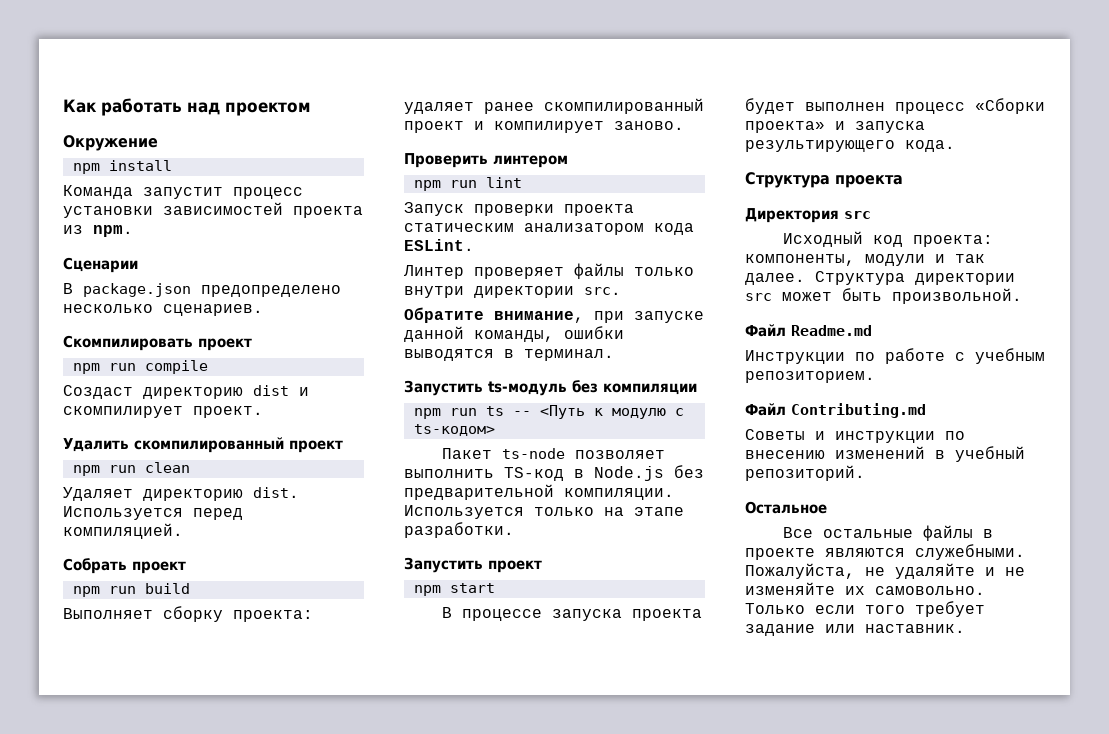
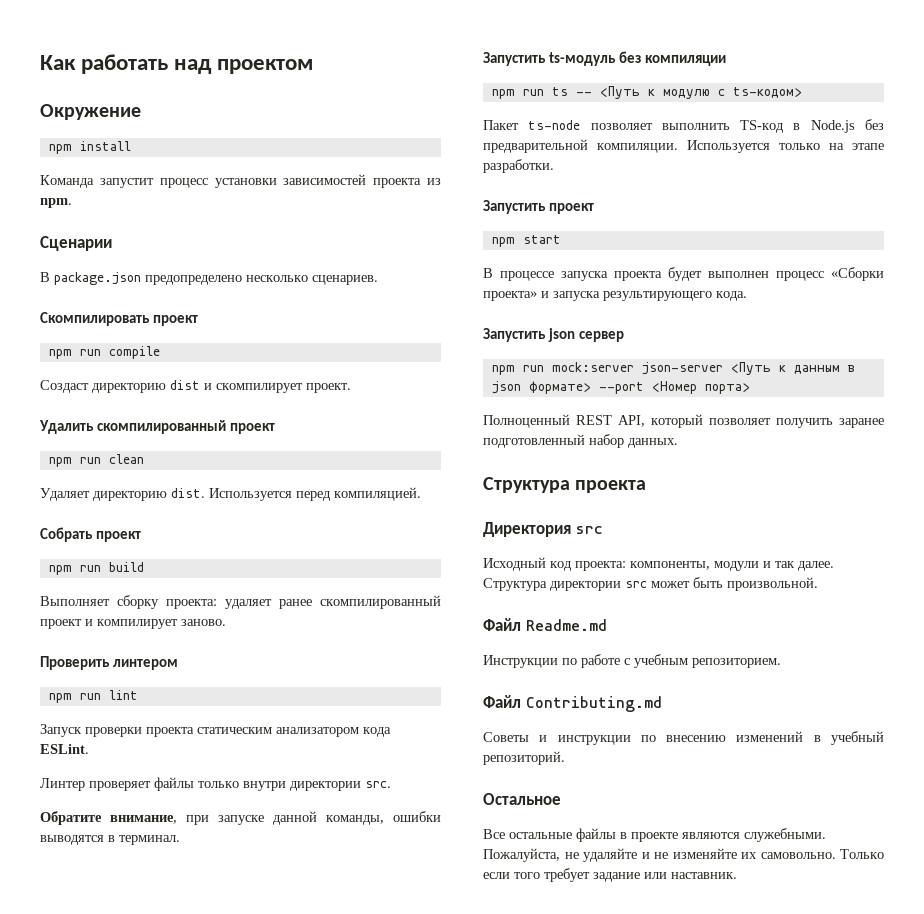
(955, 146) none -> [483,328,624,342] [491,362,855,375] [491,381,750,394] [483,414,884,428] [483,434,678,448] // Запустить json сервер // npm run mock:server json-server <Путь к данным в json формате> --port <Номер порта> // Полноценный REST API, который позволяет получить заранее подготовленный набор данных.

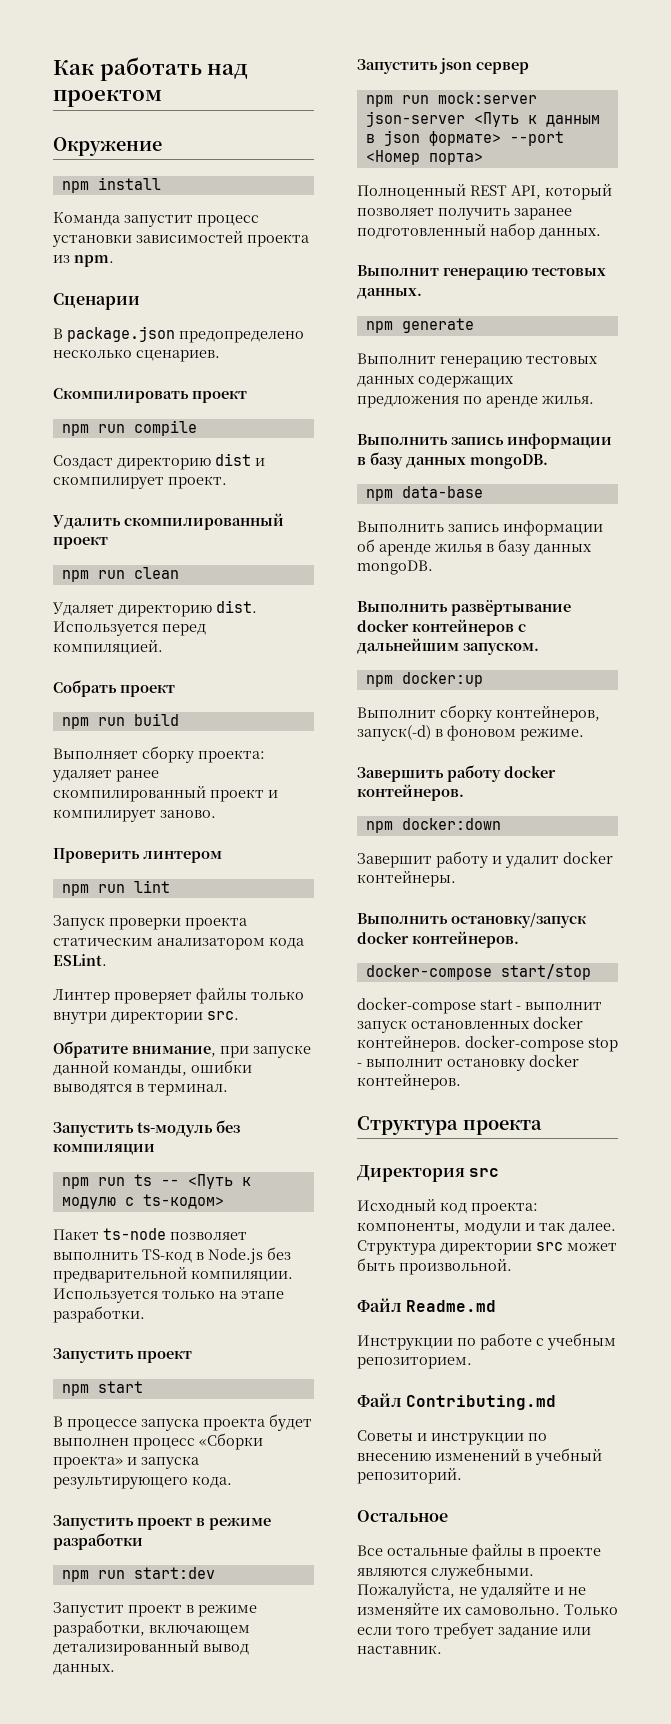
(747, 296) none -> [53,1515,271,1530] [53,1533,143,1550] [61,1567,215,1582] [53,1602,257,1617] [53,1620,250,1637] [53,1640,249,1656] [53,1664,115,1675] // Запустить проект в режиме разработки // npm run start:dev // Запустит проект в режиме разработки, включающем детализированный вывод данных.
(678, 443) none -> [357,265,606,280] [357,288,422,299] [365,318,474,333] [357,353,598,368] [357,375,514,388] [357,395,594,408] [357,433,612,449] [357,452,548,469] [365,486,483,501] [357,520,603,536] [357,539,592,556] [357,560,433,575] [357,600,571,616] [357,619,526,636] [357,638,539,655] [365,672,483,687] [357,705,600,722] [357,725,584,741] [357,765,556,782] [357,784,464,801] [365,818,501,833] [357,851,613,868] [357,871,456,887] [357,912,587,928] [357,931,519,948] [365,964,591,980] [357,997,602,1014] [357,1016,583,1033] [357,1035,618,1052] [357,1054,579,1071] [357,1074,461,1090] // Выполнит генерацию тестовых данных. // npm generate // Выполнит генерацию тестовых данных содержащих предложения по аренде жилья. // Выполнить запись информации в базу данных mongoDB. // npm data-base // Выполнить запись информации об аренде жилья в базу данных mongoDB. // Выполнить развёртывание docker контейнеров с дальнейшим запуском. // npm docker:up // Выполнит сборку контейнеров, запуск(-d) в фоновом режиме. // Завершить работу docker контейнеров. // npm docker:down // Завершит работу и удалит docker контейнеры. // Выполнить остановку/запуск docker контейнеров. // docker-compose start/stop // docker-compose start - выполнит запуск остановленных docker контейнеров. docker-compose stop - выполнит остановку docker контейнеров.

